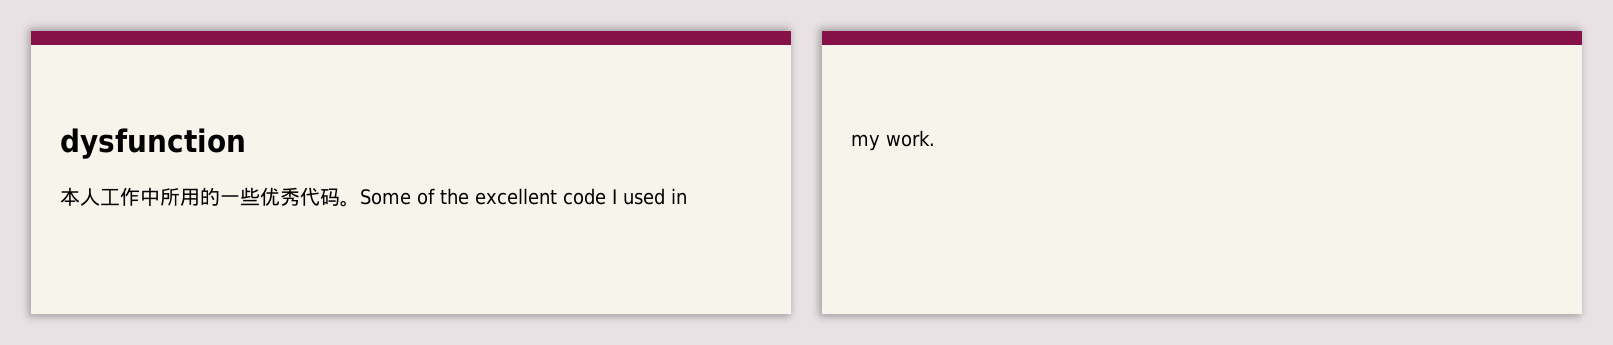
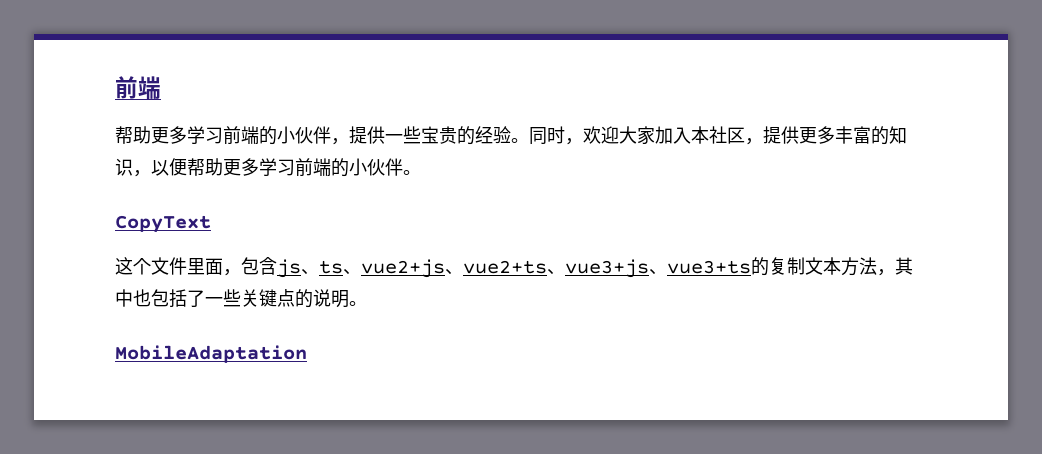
[60,128,246,159] [60,187,687,207] [851,130,935,151] dysfunction // 本人工作中所用的一些优秀代码。Some of the excellent code I used in my work. -> [115,76,161,99] [115,126,907,145] [115,158,421,177] [115,215,211,233] [115,257,913,278] [115,289,367,308] [115,345,307,363] 前端 // 帮助更多学习前端的小伙伴，提供一些宝贵的经验。同时，欢迎大家加入本社区，提供更多丰富的知识，以便帮助更多学习前端的小伙伴。 // CopyText // 这个文件里面，包含js、ts、vue2+js、vue2+ts、vue3+js、vue3+ts的复制文本方法，其中也包括了一些关键点的说明。 // MobileAdaptation

